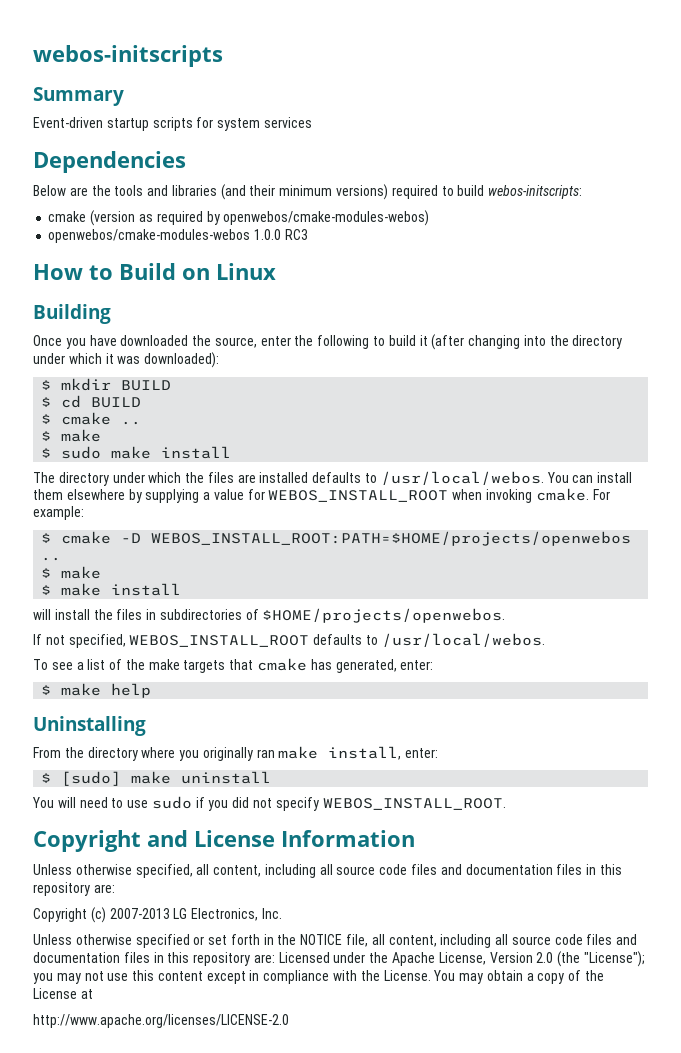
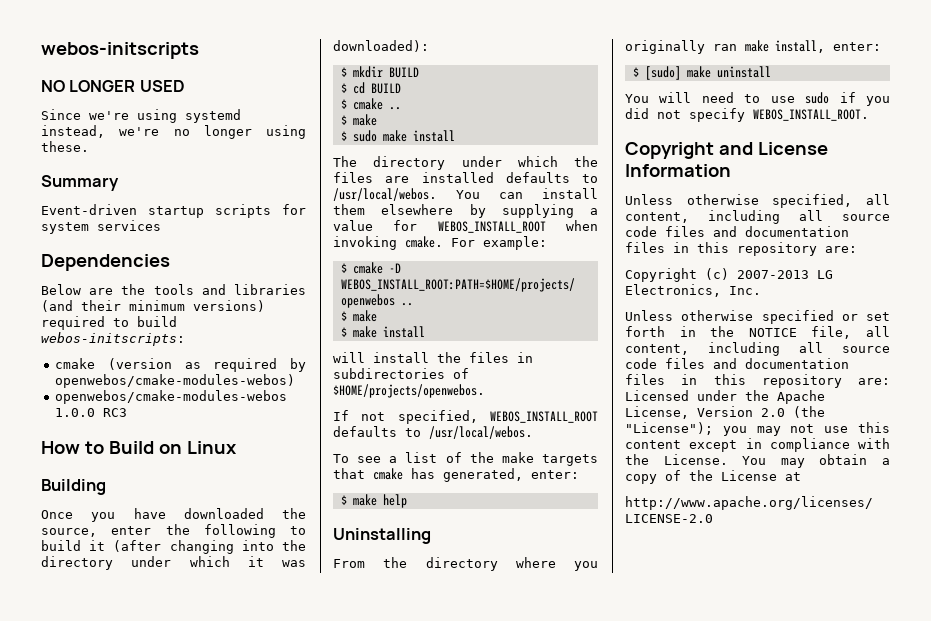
(223, 56) none -> [41,80,185,92] [41,109,241,123] [41,125,306,139] [41,141,89,152] // NO LONGER USED // Since we're using systemd instead, we're no longer using these.

